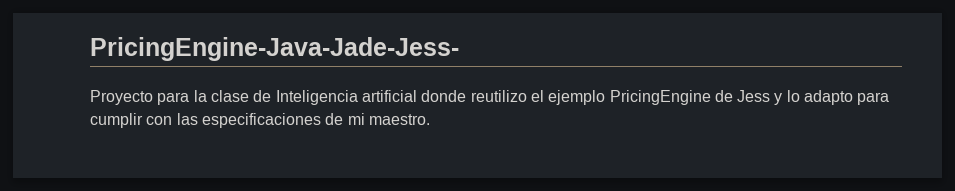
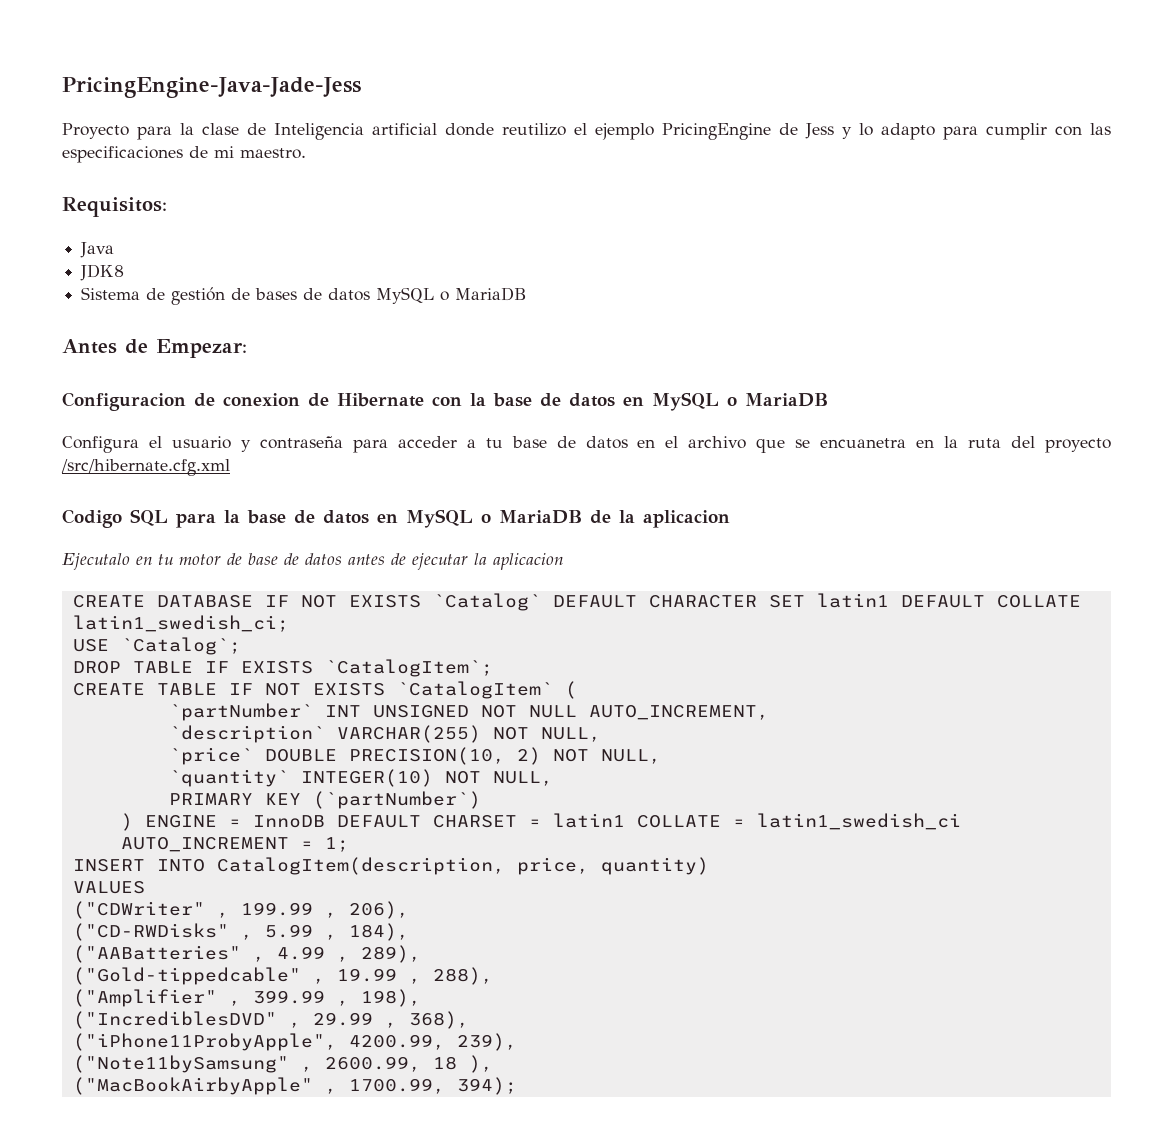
[90,37,459,61] PricingEngine-Java-Jade-Jess- -> [62,77,361,98] PricingEngine-Java-Jade-Jess
(430, 119) none -> [62,197,167,217] [80,242,115,258] [80,264,125,281] [81,287,528,305] [62,339,247,358] [62,392,828,411] [62,436,1112,453] [61,459,230,476] [62,509,730,528] [62,553,563,570] [72,593,1081,611] [72,615,289,632] [72,637,241,655] [72,659,493,677] [72,681,577,699] [168,703,769,721] [168,725,601,743] [168,747,661,765] [168,769,553,787] [168,791,481,809] [120,813,961,831] [120,837,349,852] [72,857,709,875] [72,881,145,894] [72,901,409,919] [72,923,409,941] [72,945,421,963] [72,967,493,985] [72,989,421,1007] [72,1011,469,1029] [72,1033,517,1051] [72,1055,493,1073] [72,1077,517,1095] // Requisitos: // Java // JDK8 // Sistema de gestión de bases de datos MySQL o MariaDB // Antes de Empezar: // Configuracion de conexion de Hibernate con la base de datos en MySQL o MariaDB // Configura el usuario y contraseña para acceder a tu base de datos en el archivo que se encuanetra en la ruta del proyecto /src/hibernate.cfg.xml // Codigo SQL para la base de datos en MySQL o MariaDB de la aplicacion // Ejecutalo en tu motor de base de datos antes de ejecutar la aplicacion // CREATE DATABASE IF NOT EXISTS `Catalog` DEFAULT CHARACTER SET latin1 DEFAULT COLLATE latin1_swedish_ci; // USE `Catalog`; // DROP TABLE IF EXISTS `CatalogItem`; // CREATE TABLE IF NOT EXISTS `CatalogItem` ( // `partNumber` INT UNSIGNED NOT NULL AUTO_INCREMENT, // `description` VARCHAR(255) NOT NULL, // `price` DOUBLE PRECISION(10, 2) NOT NULL, // `quantity` INTEGER(10) NOT NULL, // PRIMARY KEY (`partNumber`) // ) ENGINE = InnoDB DEFAULT CHARSET = latin1 COLLATE = latin1_swedish_ci AUTO_INCREMENT = 1; // INSERT INTO CatalogItem(description, price, quantity) // VALUES // ("CDWriter" , 199.99 , 206), // ("CD-RWDisks" , 5.99 , 184), // ("AABatteries" , 4.99 , 289), // ("Gold-tippedcable" , 19.99 , 288), // ("Amplifier" , 399.99 , 198), // ("IncrediblesDVD" , 29.99 , 368), // ("iPhone11ProbyApple", 4200.99, 239), // ("Note11bySamsung" , 2600.99, 18 ), // ("MacBookAirbyApple" , 1700.99, 394);

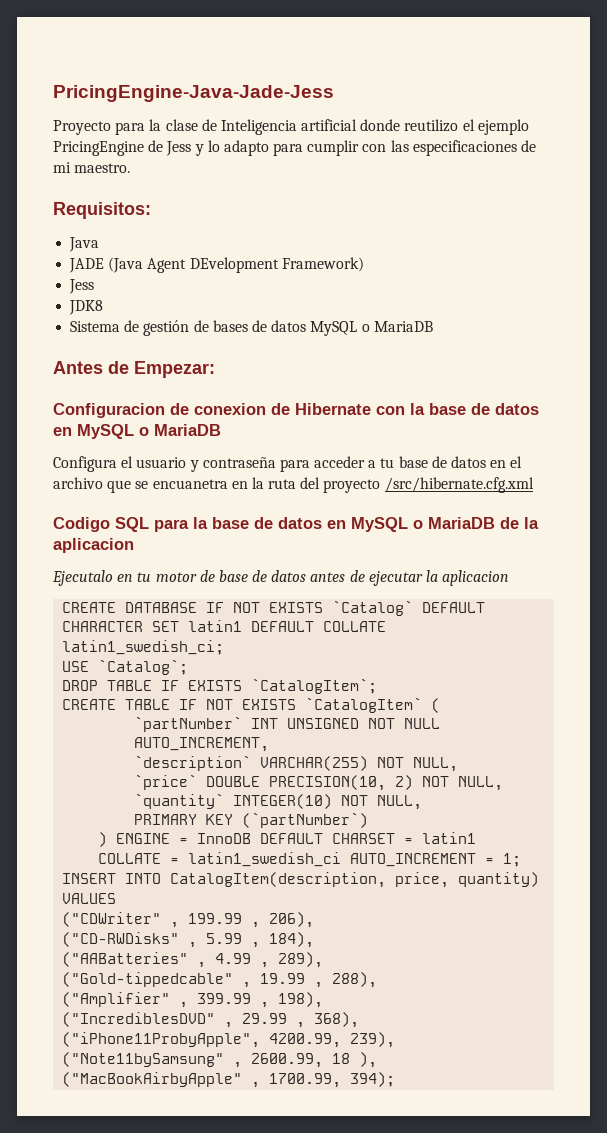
(115, 250) none -> [69,257,364,273] [69,279,95,294] // JADE (Java Agent DEvelopment Framework) // Jess

